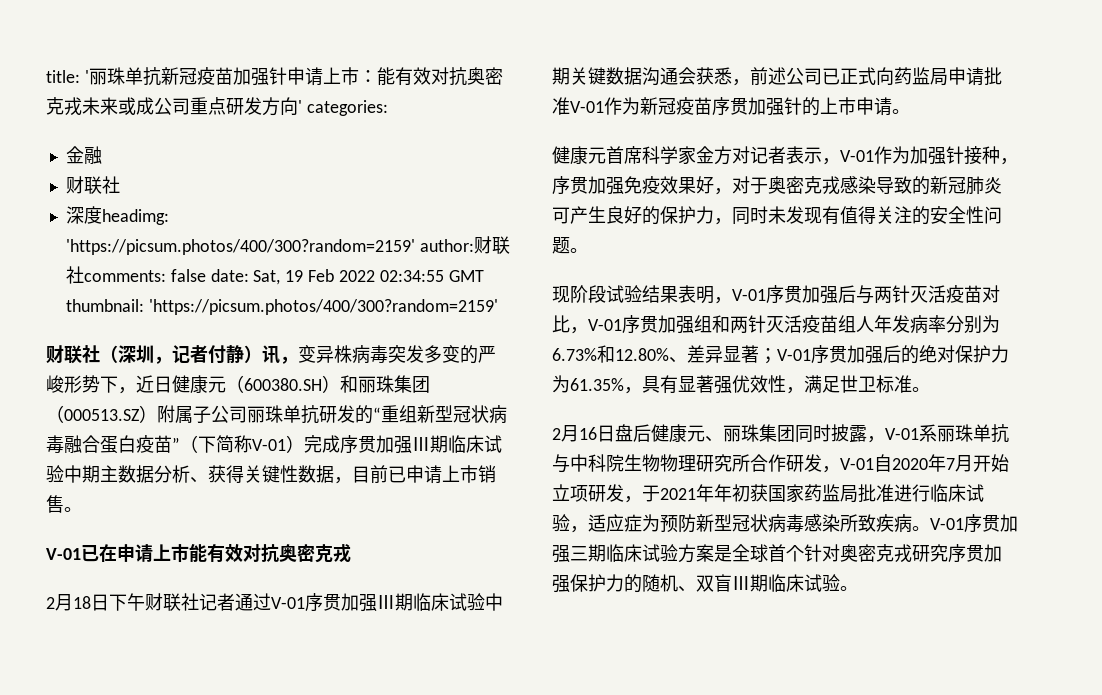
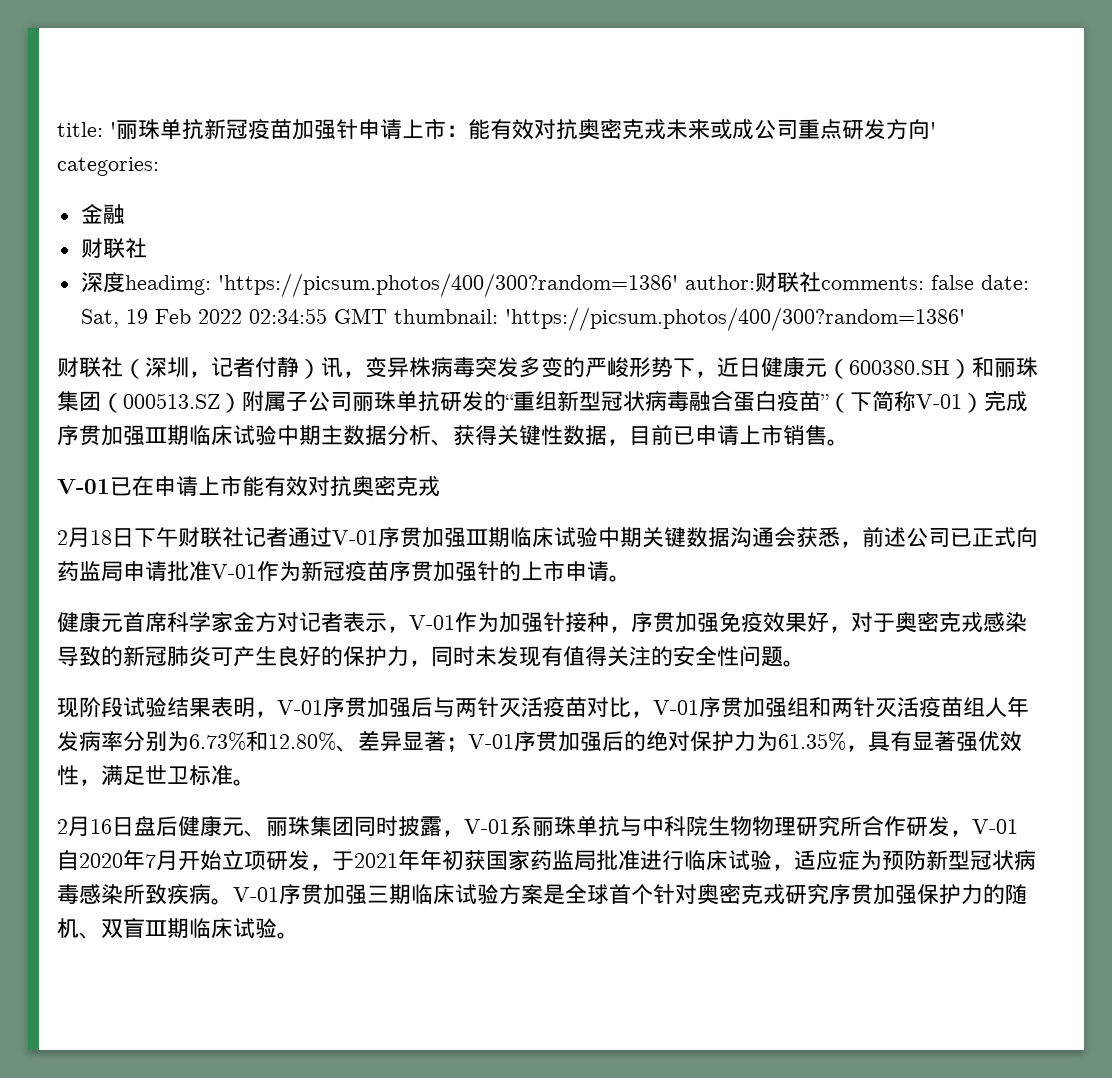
[65,239,415,255] 'https://picsum.photos/400/300?random=2159' -> [217,273,678,297] 'https://picsum.photos/400/300?random=1386'
[148,299,498,315] 'https://picsum.photos/400/300?random=2159' -> [504,307,965,331] 'https://picsum.photos/400/300?random=1386'

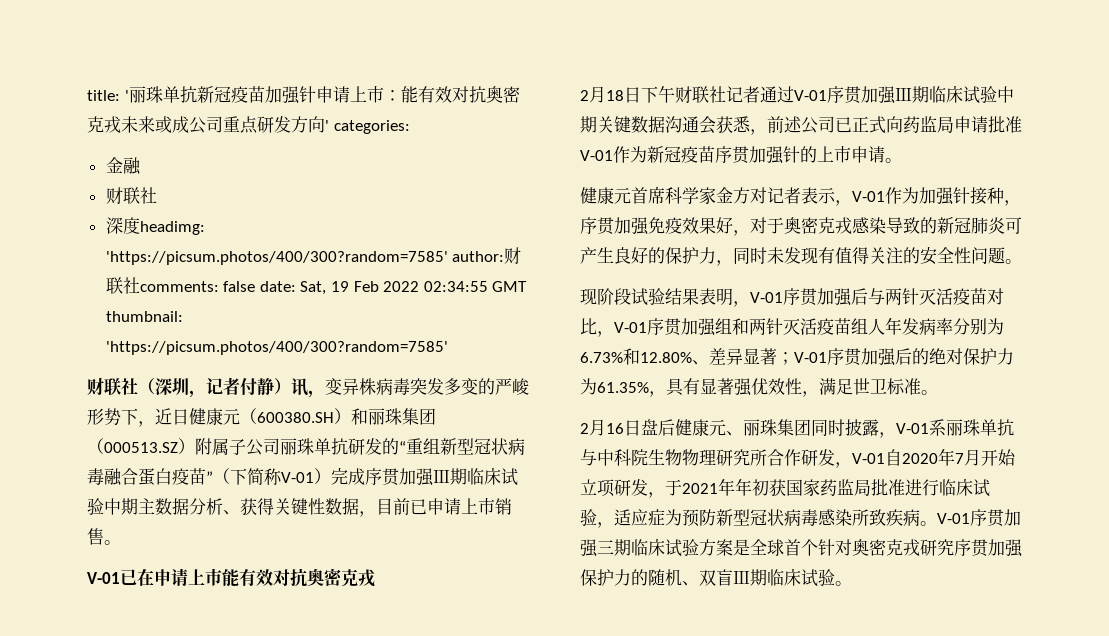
[217,273,678,297] 'https://picsum.photos/400/300?random=1386' -> [105,251,448,265] 'https://picsum.photos/400/300?random=7585'
[504,307,965,331] 'https://picsum.photos/400/300?random=1386' -> [105,341,448,355] 'https://picsum.photos/400/300?random=7585'

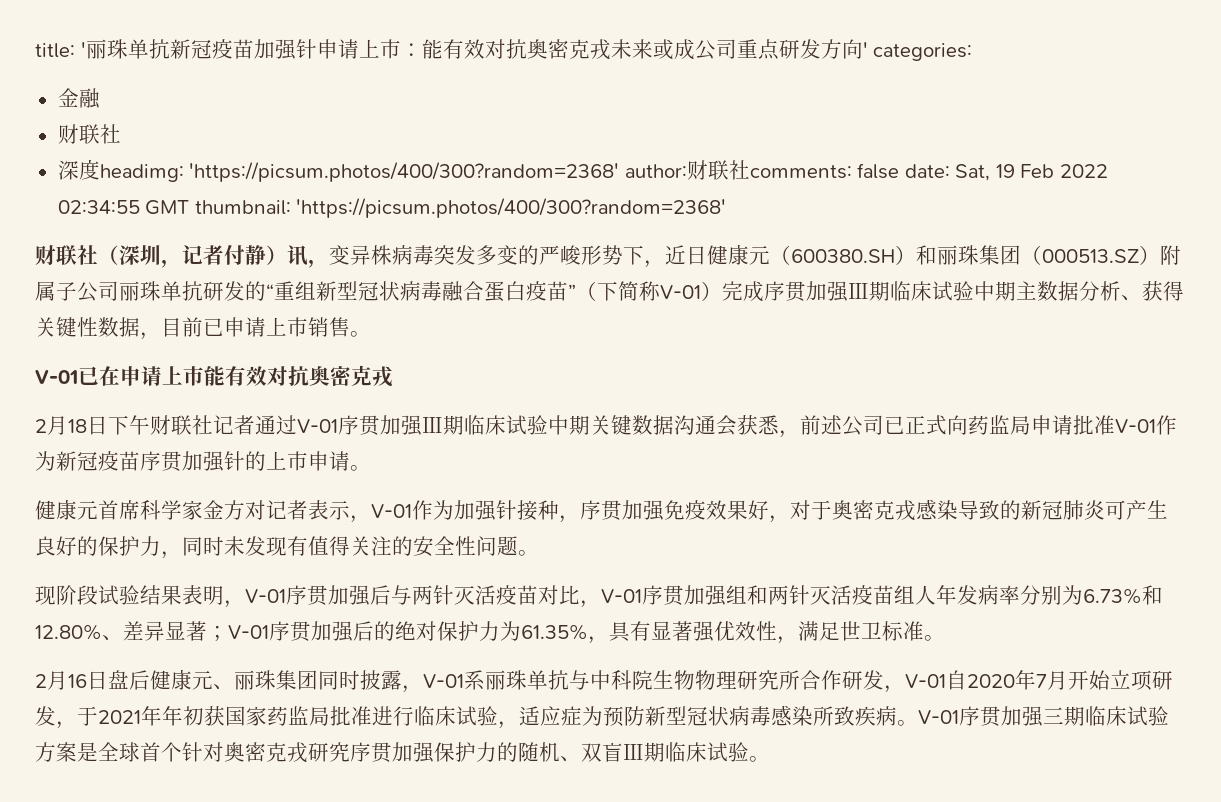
[105,251,448,265] 'https://picsum.photos/400/300?random=7585' -> [189,162,620,182] 'https://picsum.photos/400/300?random=2368'
[105,341,448,355] 'https://picsum.photos/400/300?random=7585' -> [296,198,727,218] 'https://picsum.photos/400/300?random=2368'

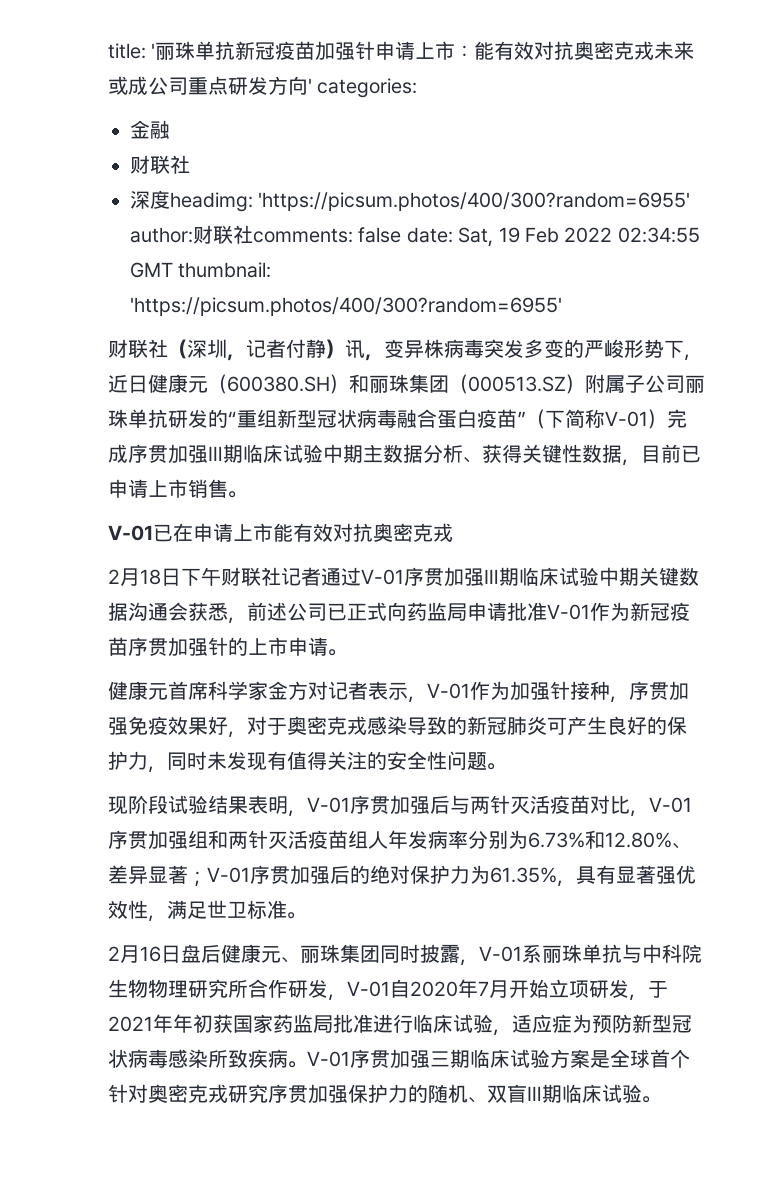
[189,162,620,182] 'https://picsum.photos/400/300?random=2368' -> [258,192,691,211] 'https://picsum.photos/400/300?random=6955'
[296,198,727,218] 'https://picsum.photos/400/300?random=2368' -> [130,297,562,316] 'https://picsum.photos/400/300?random=6955'

